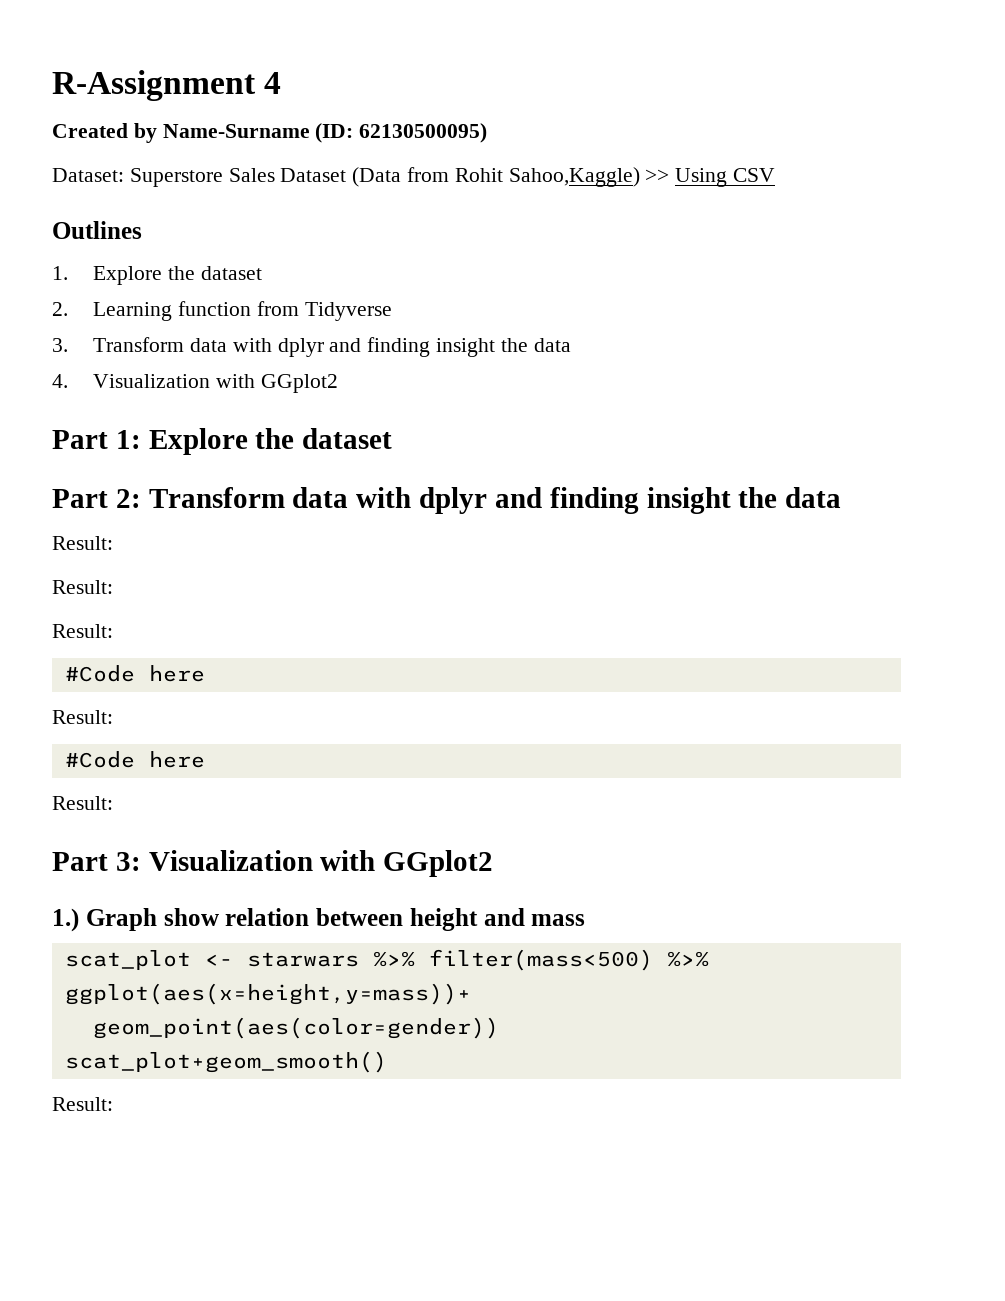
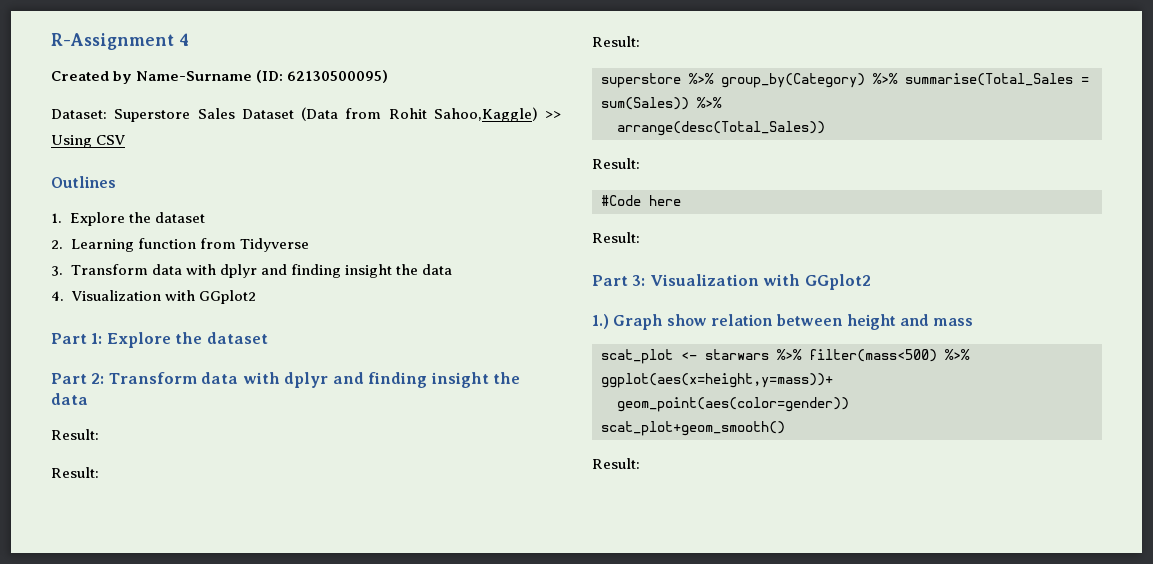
[64,665,205,682] #Code here -> [601,73,1089,88] [601,97,722,110] [617,121,825,136] superstore %>% group_by(Category) %>% summarise(Total_Sales = sum(Sales)) %>% // arrange(desc(Total_Sales))

